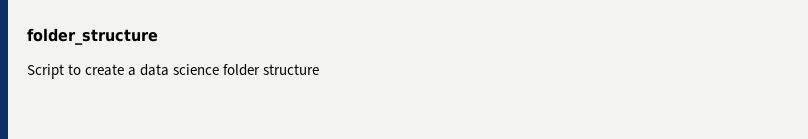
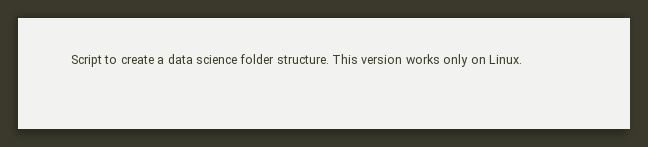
[27,28,158,45] folder_structure // -> (71, 61) none
[263,64,320,75] structure -> [276,54,522,67] structure. This version works only on Linux.

